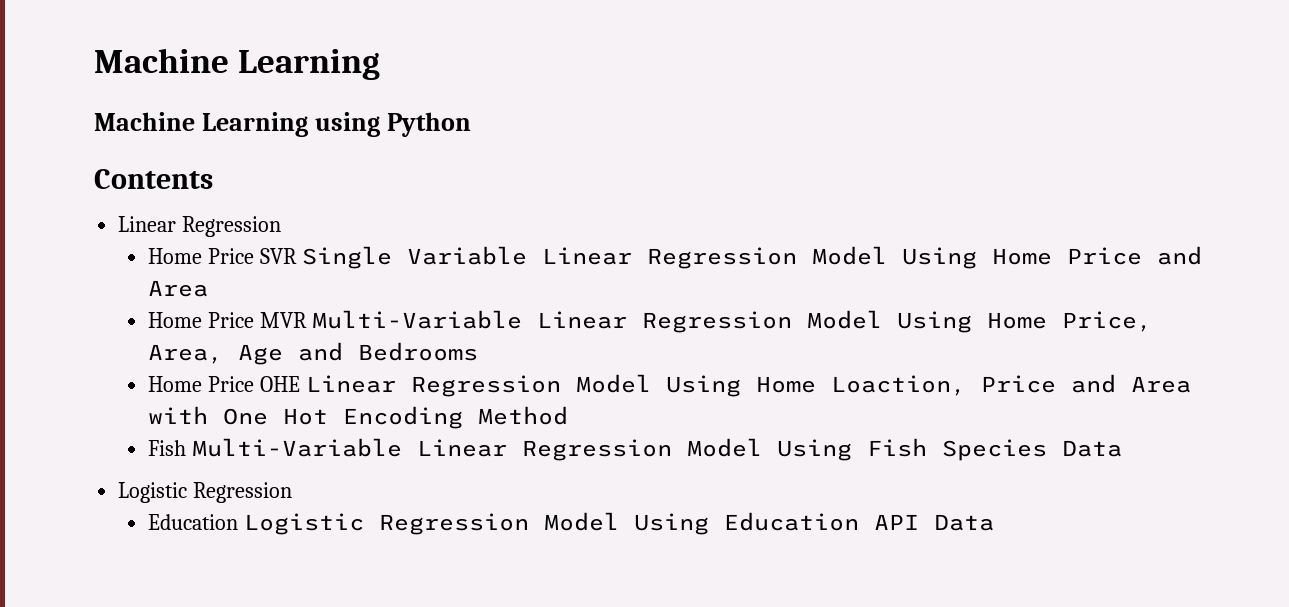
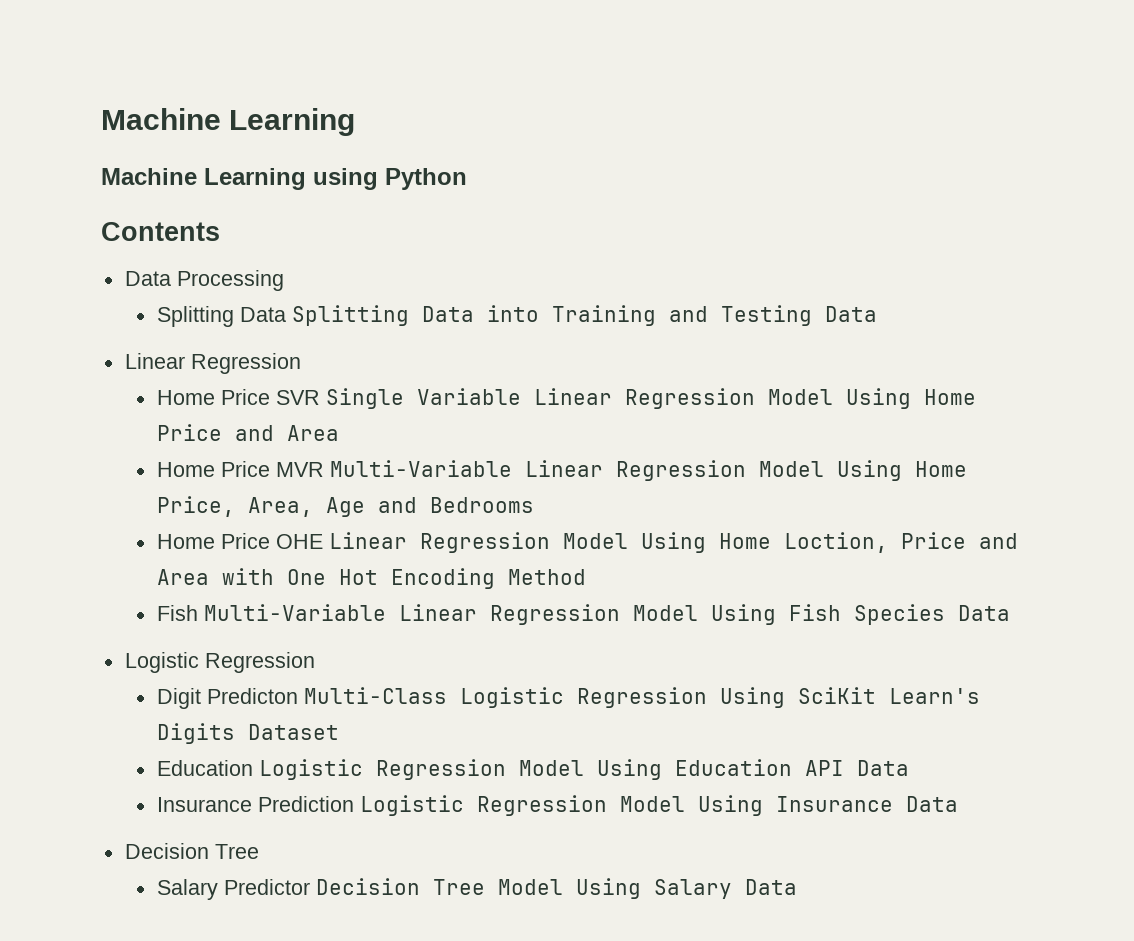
(213, 179) none -> [124,270,284,291] [156,305,877,327] // Data Processing // Splitting Data Splitting Data into Training and Testing Data
[830,375,966,396] Loaction, -> [783,532,888,553] Loction,
(293, 492) none -> [156,687,980,709] [156,723,339,744] // Digit Predicton Multi-Class Logistic Regression Using SciKit Learn's Digits Dataset
(994, 522) none -> [156,795,958,816] [124,843,259,859] [156,878,797,900] // Insurance Prediction Logistic Regression Model Using Insurance Data // Decision Tree // Salary Predictor Decision Tree Model Using Salary Data

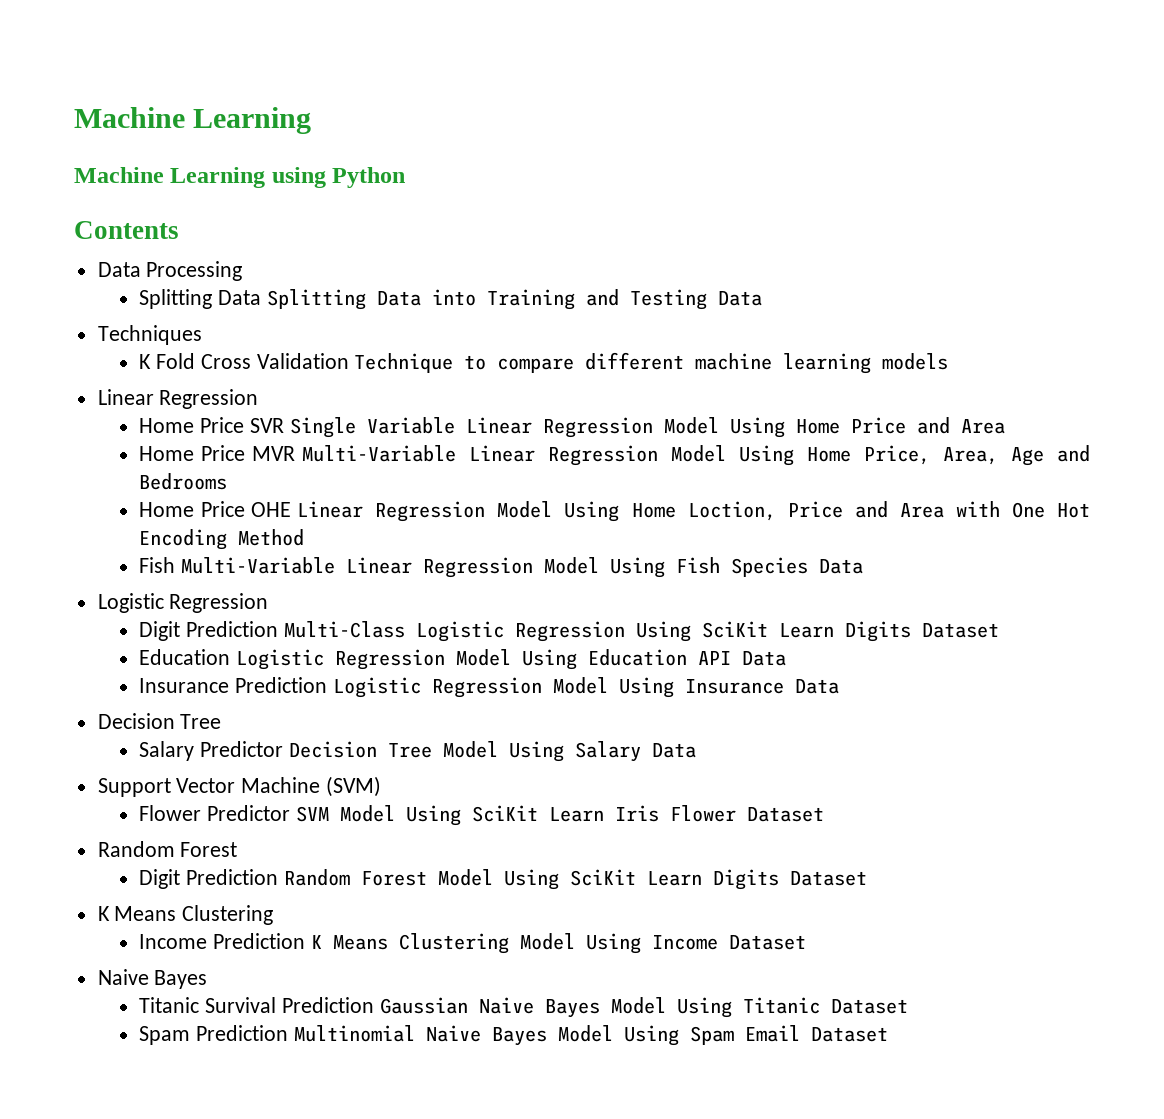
(877, 314) none -> [97,325,202,345] [139,352,949,374] // Techniques // K Fold Cross Validation Technique to compare different machine learning models
[206,688,298,704] Predicton -> [185,621,278,637] Prediction
[888,688,980,704] Learn's -> [778,623,834,638] Learn
(797, 887) none -> [97,776,382,797] [139,805,824,826] [97,841,238,857] [139,869,867,890] [97,905,274,925] [139,933,806,954] [97,969,208,989] [139,997,908,1018] [139,1025,888,1046] // Support Vector Machine (SVM) // Flower Predictor SVM Model Using SciKit Learn Iris Flower Dataset // Random Forest // Digit Prediction Random Forest Model Using SciKit Learn Digits Dataset // K Means Clustering // Income Prediction K Means Clustering Model Using Income Dataset // Naive Bayes // Titanic Survival Prediction Gaussian Naive Bayes Model Using Titanic Dataset // Spam Prediction Multinomial Naive Bayes Model Using Spam Email Dataset

